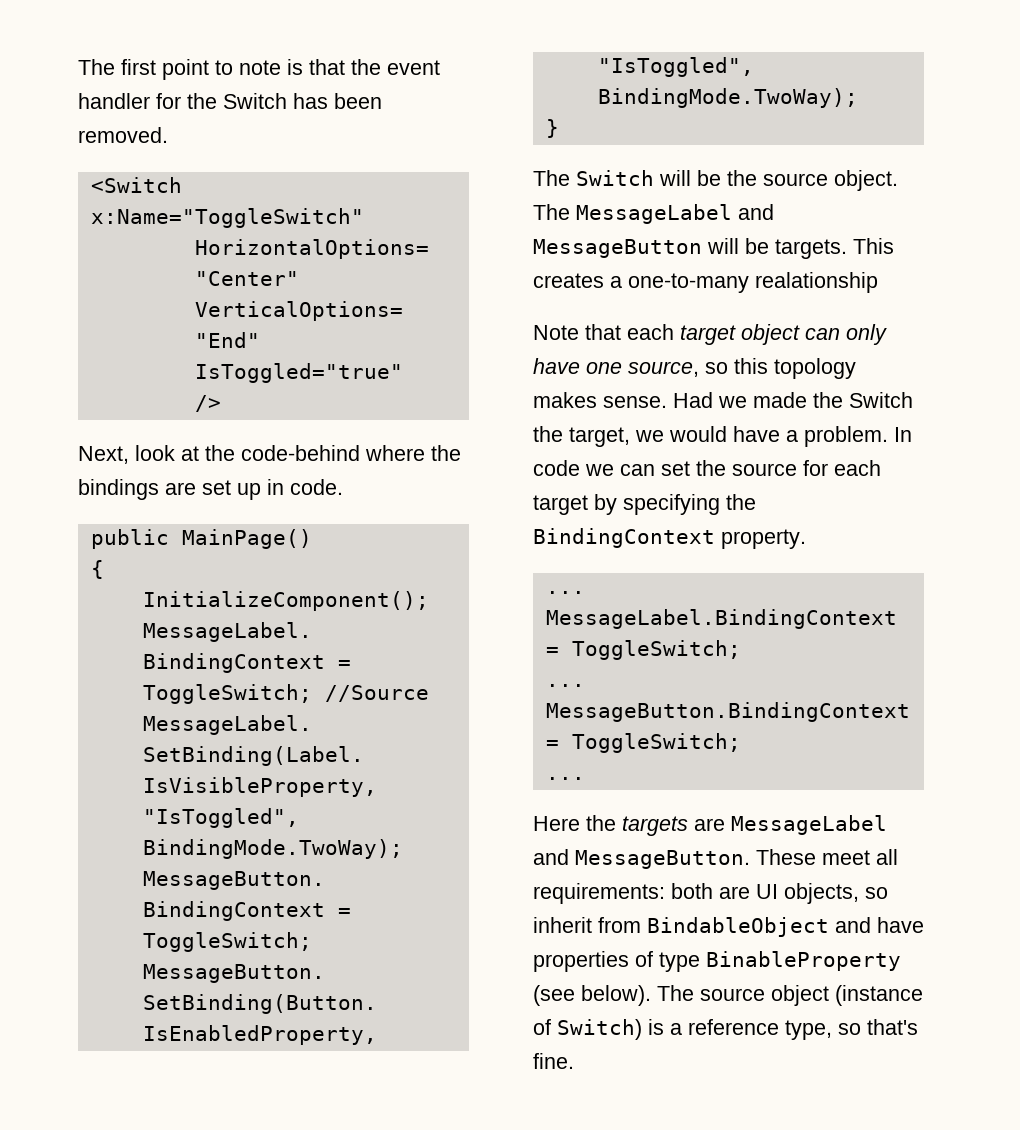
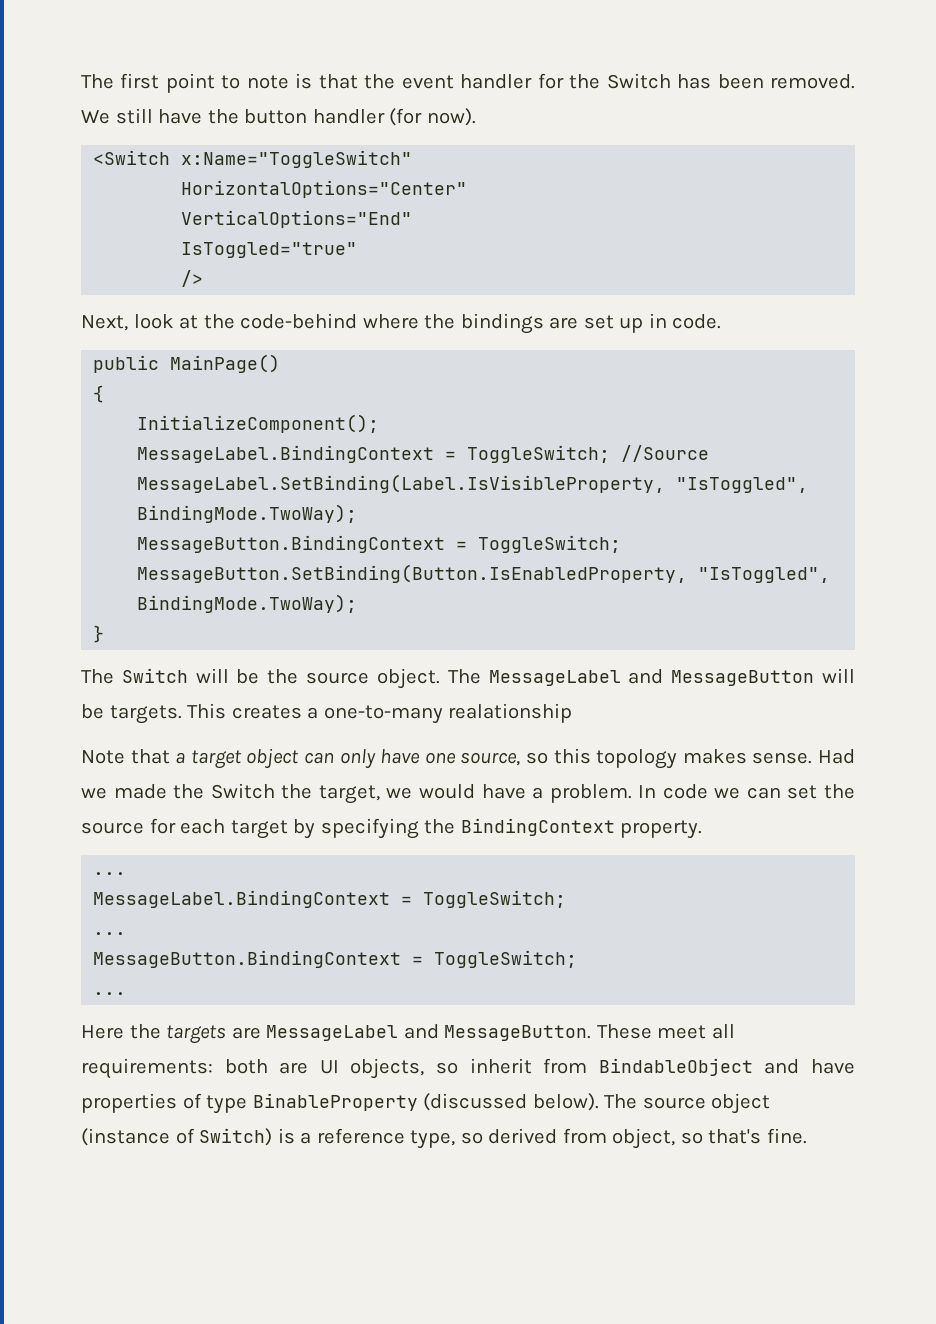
(168, 135) none -> [81,108,476,126] We still have the button handler (for now).
[627,324,674,340] each -> [175,752,186,764] a
[533,985,575,1006] (see -> [423,1093,528,1111] (discussed
(861, 1029) none -> [488,1128,703,1149] derived from object, so

